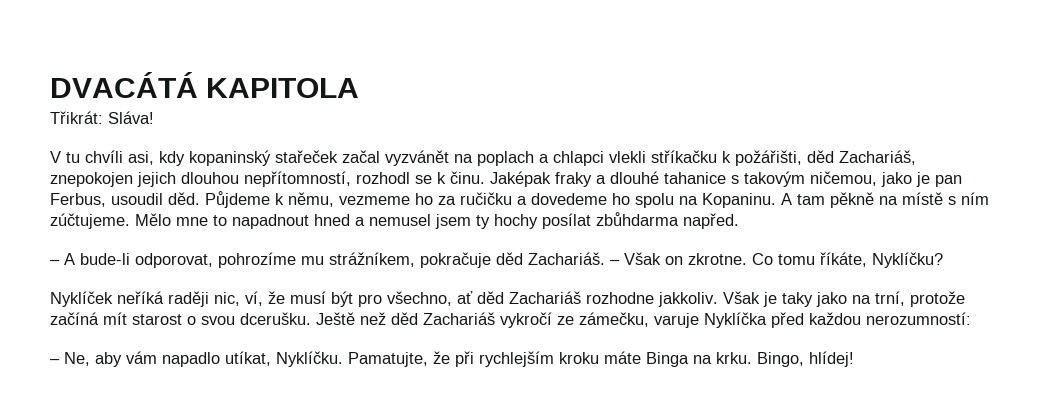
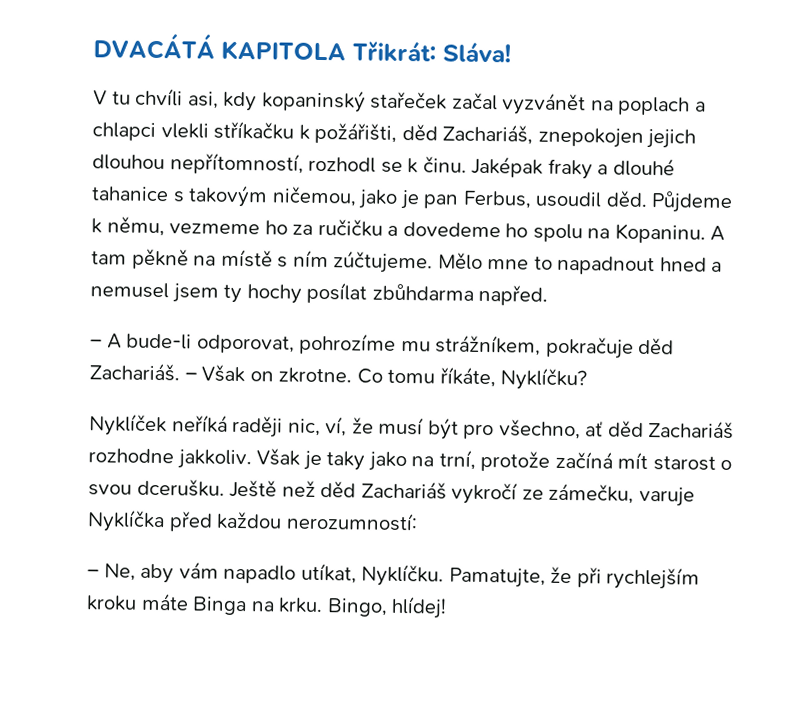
(360, 88) // -> (346, 51) none

